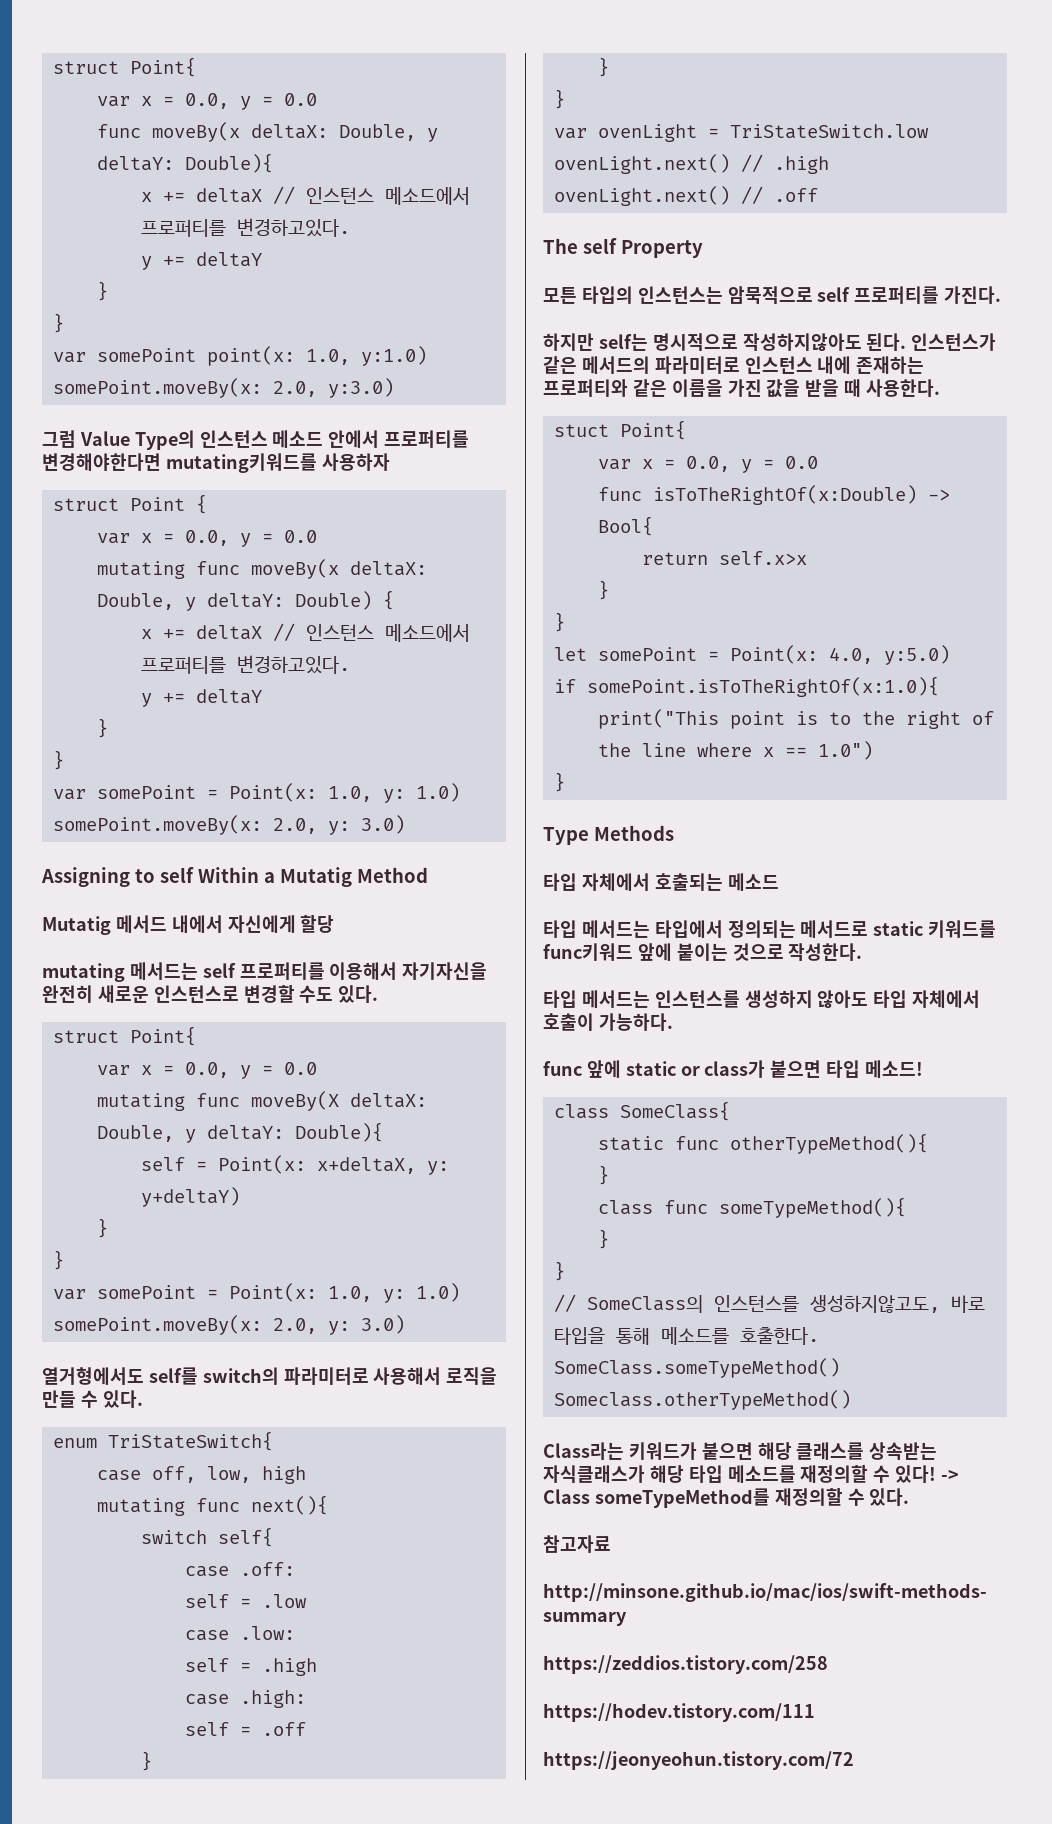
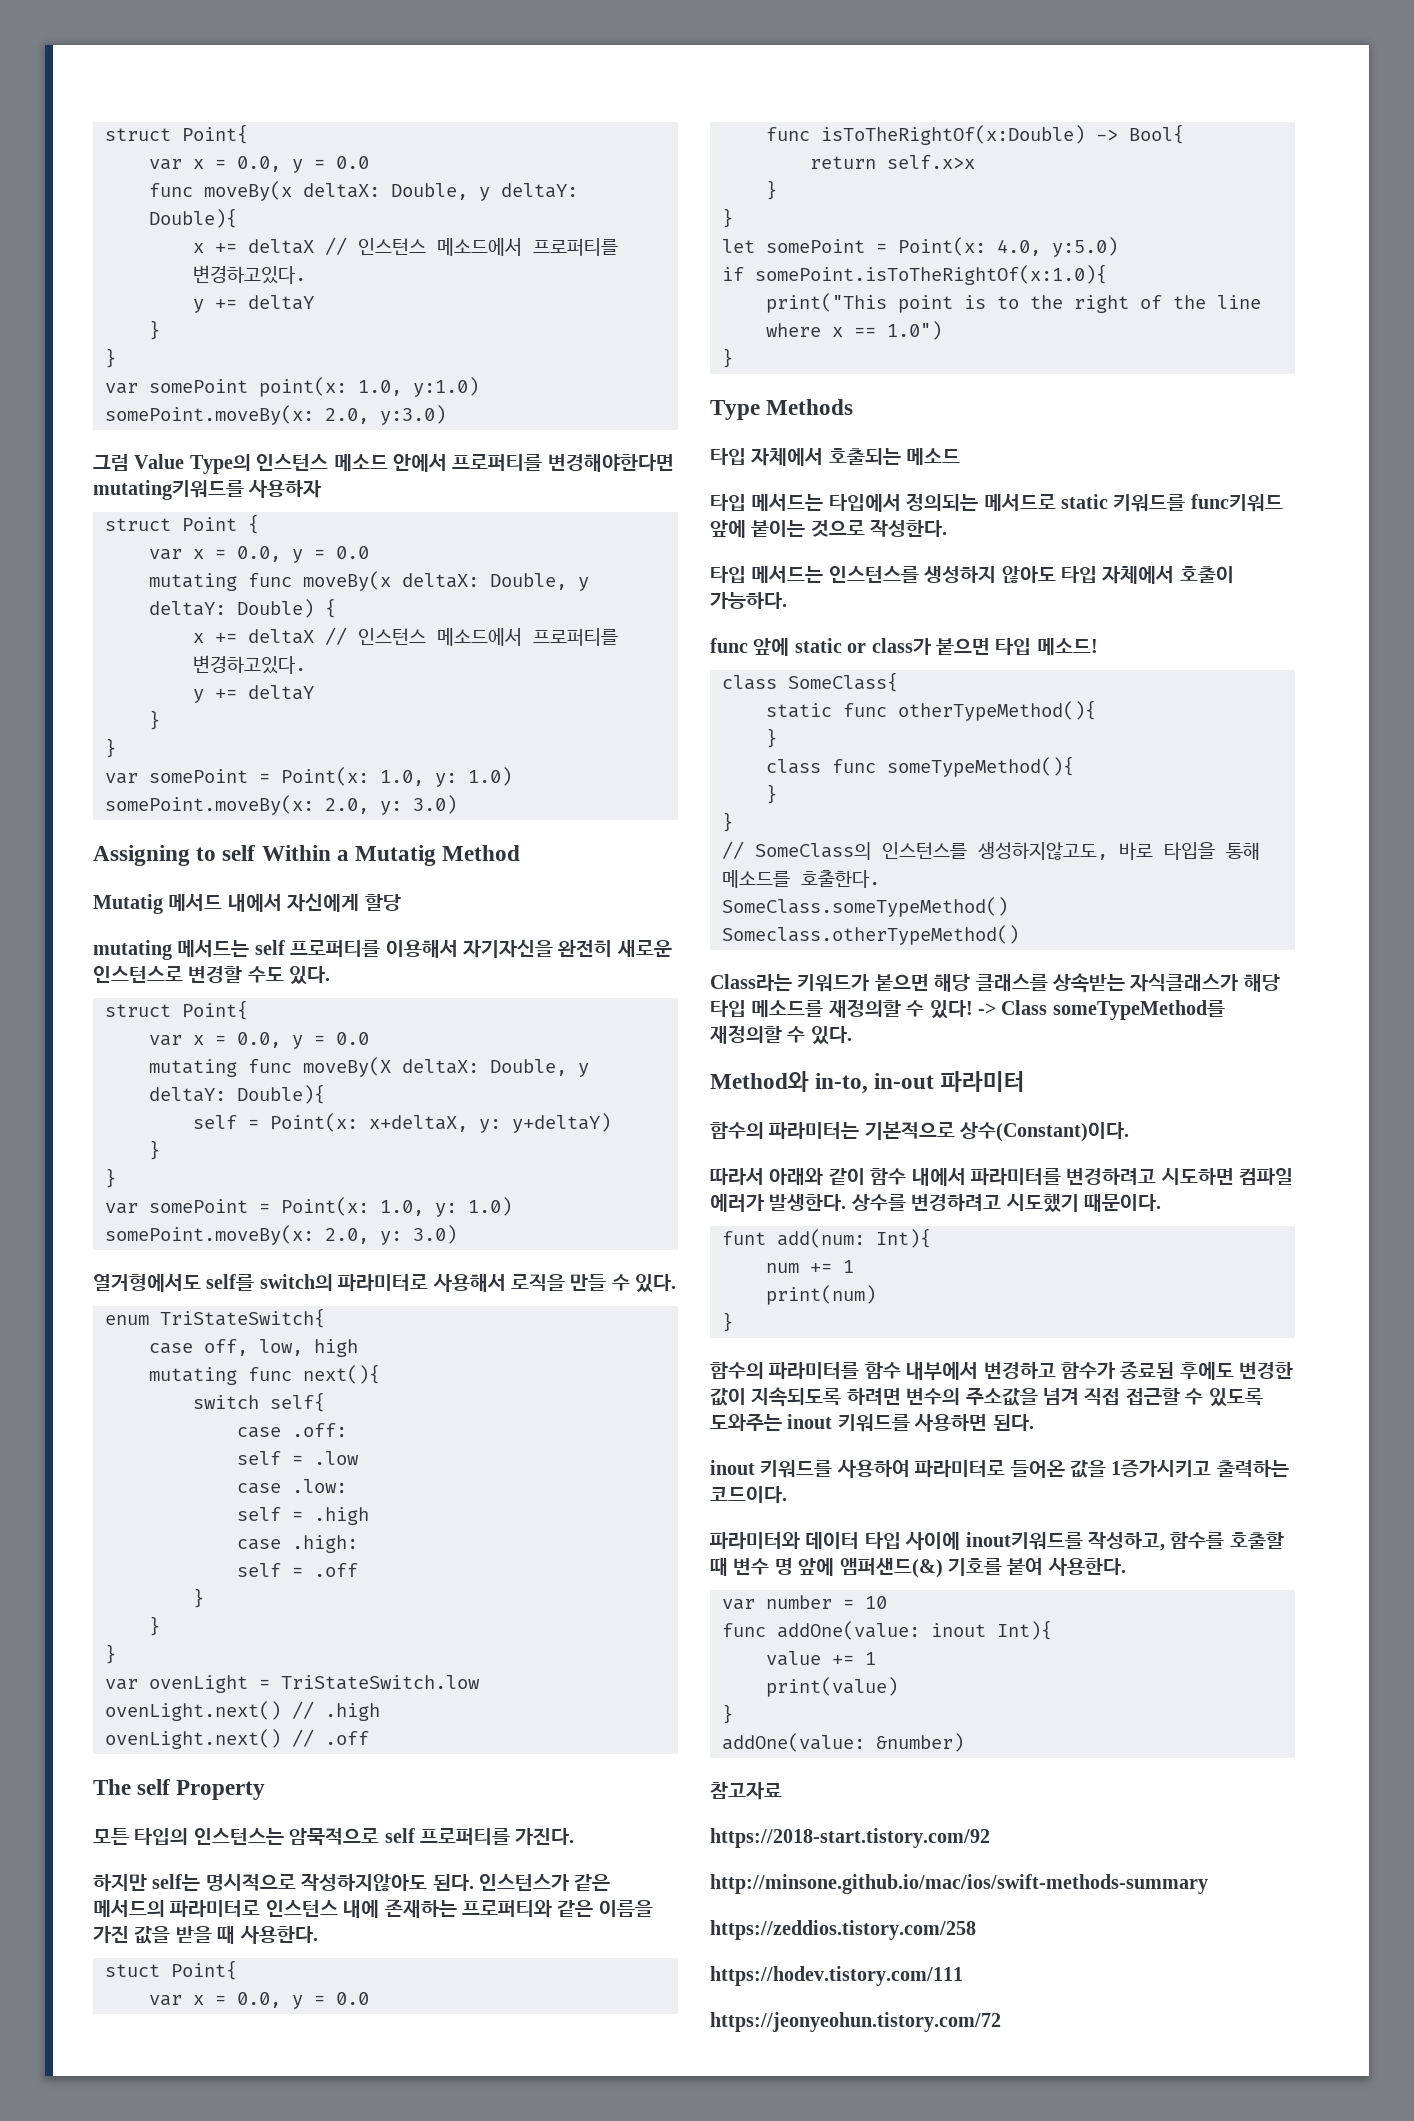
(910, 1497) none -> [710,1071,1025,1094] [710,1121,1130,1142] [710,1168,1294,1186] [710,1194,1161,1212] [722,1228,931,1248] [766,1260,854,1273] [766,1285,876,1305] [722,1312,733,1332] [710,1361,1294,1380] [710,1387,1263,1407] [710,1413,1034,1432] [710,1459,1289,1478] [710,1486,787,1503] [710,1531,1284,1551] [710,1558,1126,1578] [722,1595,887,1610] [722,1620,1052,1640] [766,1651,876,1666] [766,1677,898,1697] [722,1704,733,1724] [722,1733,964,1752] // Method와 in-to, in-out 파라미터 // 함수의 파라미터는 기본적으로 상수(Constant)이다. // 따라서 아래와 같이 함수 내에서 파라미터를 변경하려고 시도하면 컴파일 에러가 발생한다. 상수를 변경하려고 시도했기 때문이다. // funt add(num: Int){ // num += 1 // print(num) // } // 함수의 파라미터를 함수 내부에서 변경하고 함수가 종료된 후에도 변경한 값이 지속되도록 하려면 변수의 주소값을 넘겨 직접 접근할 수 있도록 도와주는 inout 키워드를 사용하면 된다. // inout 키워드를 사용하여 파라미터로 들어온 값을 1증가시키고 출력하는 코드이다. // 파라미터와 데이터 타입 사이에 inout키워드를 작성하고, 함수를 호출할 때 변수 명 앞에 앰퍼샌드(&) 기호를 붙여 사용한다. // var number = 10 // func addOne(value: inout Int){ // value += 1 // print(value) // } // addOne(value: &number)
(611, 1544) none -> [710,1828,990,1848] // https://2018-start.tistory.com/92

